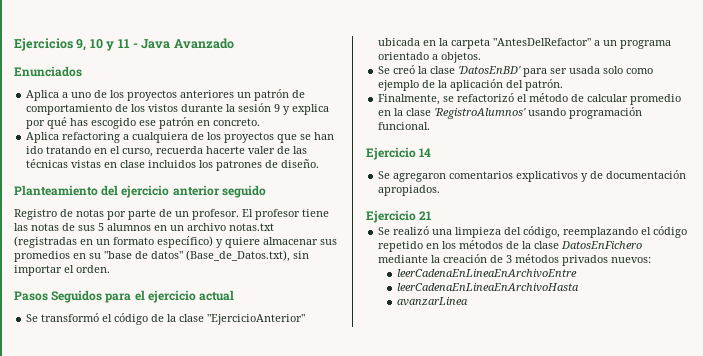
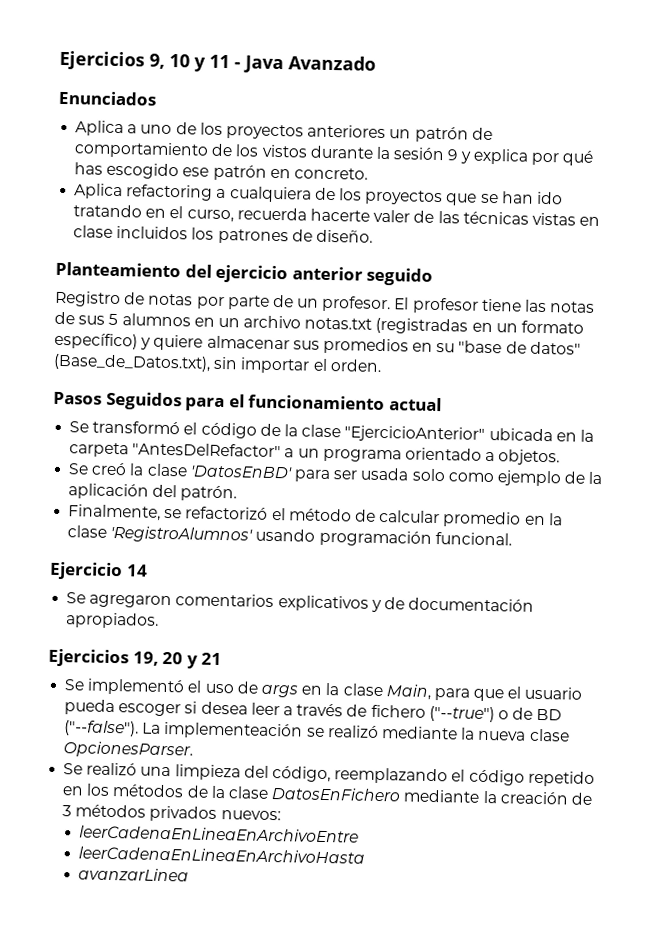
[147,290,196,303] ejercicio -> [248,394,386,411] funcionamiento
[366,210,432,223] Ejercicio 21 -> [48,648,223,669] [64,678,583,702] [64,699,563,723] [64,720,570,742] [63,741,194,759] Ejercicios 19, 20 y 21 // Se implementó el uso de args en la clase Main, para que el usuario pueda escoger si desea leer a través de fichero ("--true") o de BD ("--false"). La implementeación se realizó mediante la nueva clase OpcionesParser.

